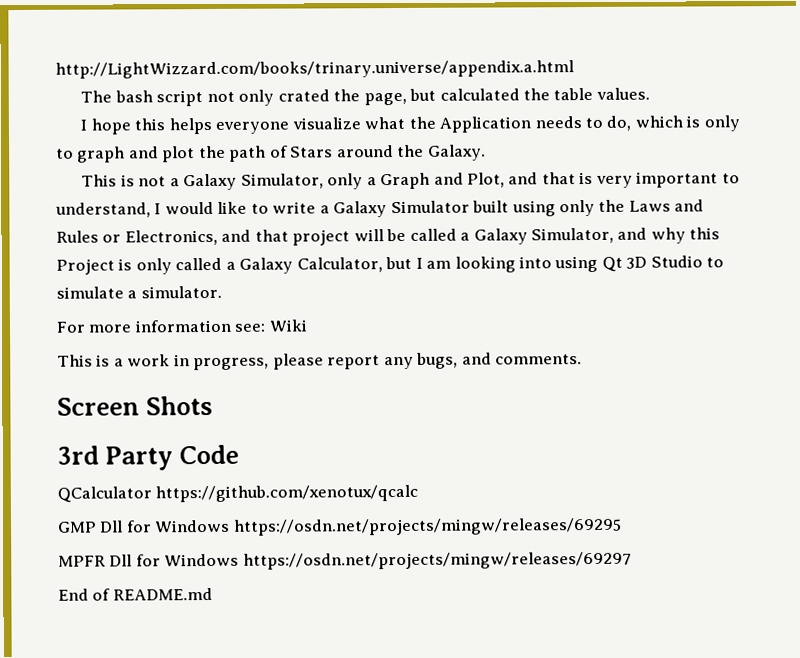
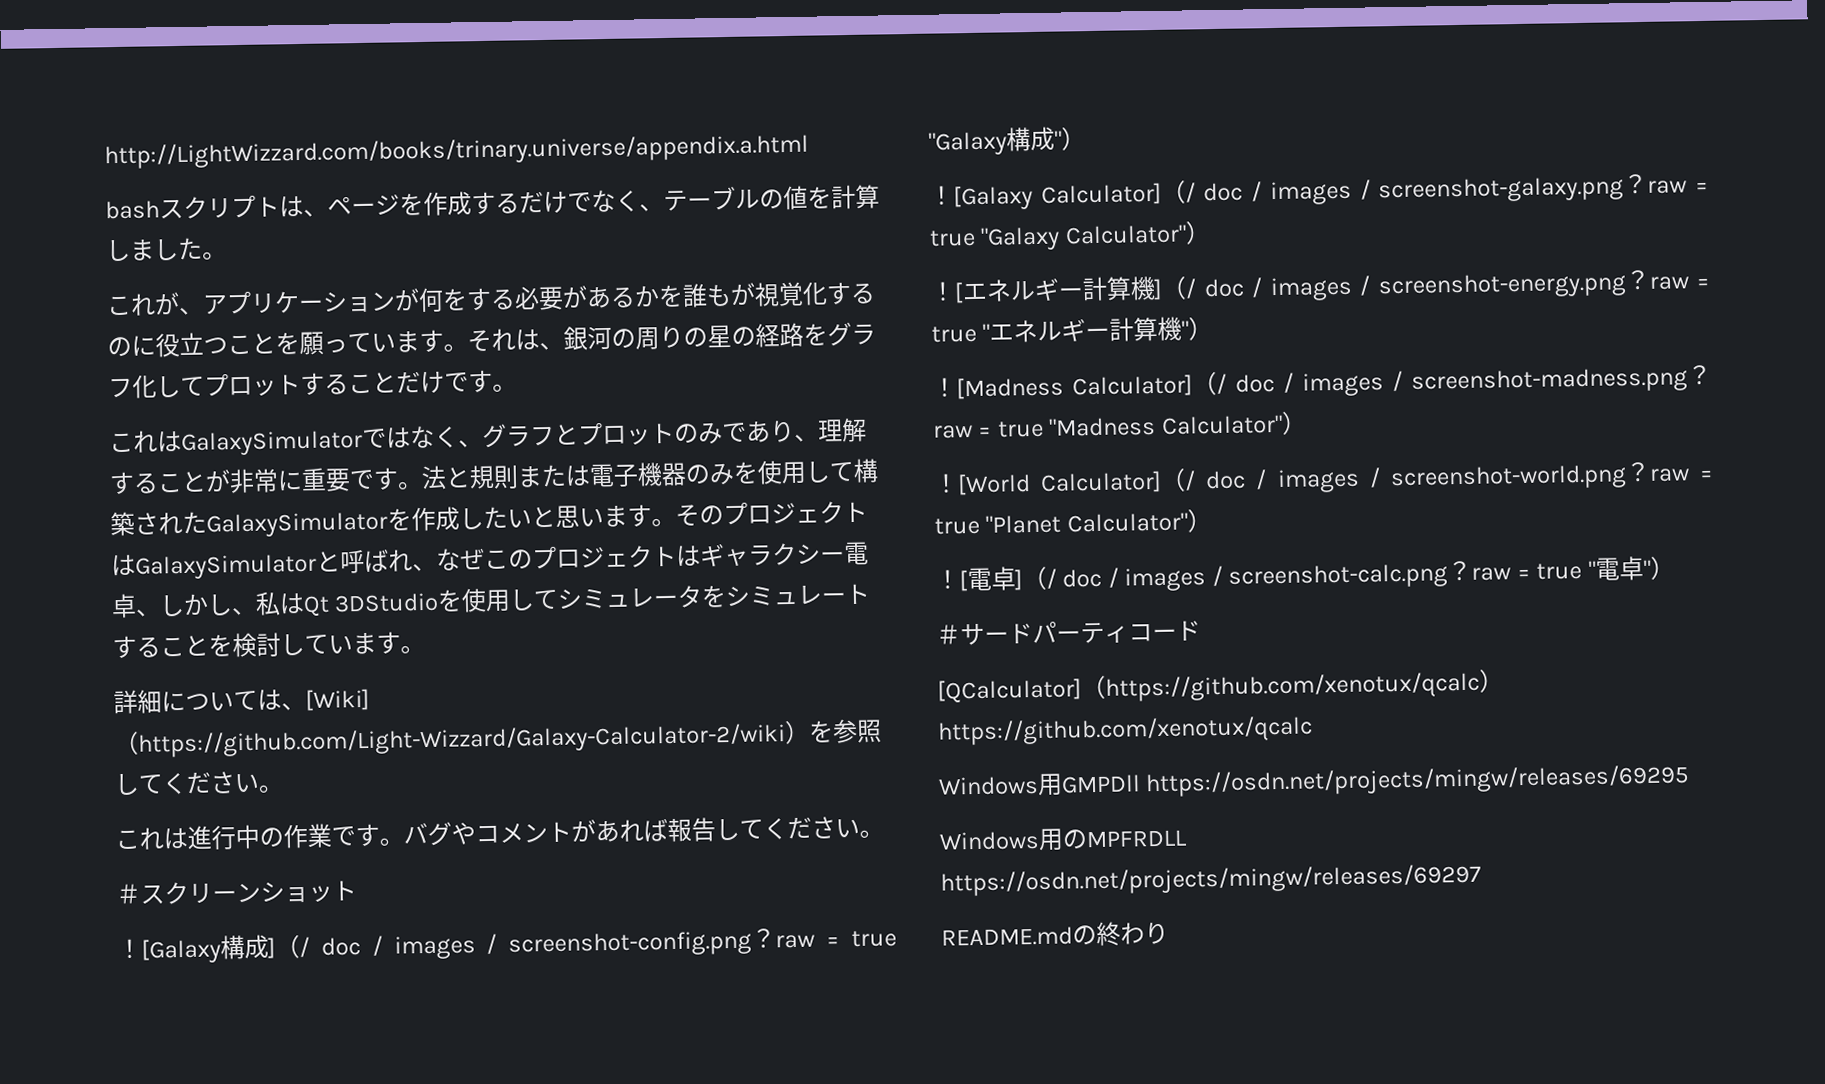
[80,87,650,107] [80,115,740,135] [56,144,486,163] [81,171,740,191] [55,199,705,218] [56,227,721,246] [56,255,725,275] [56,285,222,299] [56,319,308,333] [57,352,583,371] [57,395,214,416] [57,444,240,471] [57,484,419,503] [58,517,622,536] [58,551,632,570] [58,587,213,601] The bash script not only crated the page, but calculated the table values. // I hope this helps everyone visualize what the Application needs to do, which is only to graph and plot the path of Stars around the Galaxy. // This is not a Galaxy Simulator, only a Graph and Plot, and that is very important to understand, I would like to write a Galaxy Simulator built using only the Laws and Rules or Electronics, and that project will be called a Galaxy Simulator, and why this Project is only called a Galaxy Calculator, but I am looking into using Qt 3D Studio to simulate a simulator. // For more information see: Wiki // This is a work in progress, please report any bugs, and comments. // Screen Shots // 3rd Party Code // QCalculator https://github.com/xenotux/qcalc // GMP Dll for Windows https://osdn.net/projects/mingw/releases/69295 // MPFR Dll for Windows https://osdn.net/projects/mingw/releases/69297 // End of README.md -> [105,184,880,220] [105,237,227,262] [106,281,876,316] [107,321,876,358] [108,369,517,399] [109,417,867,456] [109,458,879,495] [110,501,868,538] [111,541,869,580] [111,583,872,619] [112,631,425,659] [113,688,370,715] [114,718,882,758] [114,771,284,796] [115,816,884,850] [116,880,357,905] [117,928,897,964] [928,126,1086,156] [929,173,1709,211] [929,221,1211,251] [930,269,1710,304] [931,316,1214,343] [932,364,1712,400] [933,411,1307,439] [933,461,1714,496] [934,509,1212,535] [935,556,1675,592] [936,620,1201,646] [937,669,1504,704] [937,715,1313,746] [938,764,1691,798] [939,828,1187,851] [940,863,1481,897] [941,921,1169,947] bashスクリプトは、ページを作成するだけでなく、テーブルの値を計算しました。 // これが、アプリケーションが何をする必要があるかを誰もが視覚化するのに役立つことを願っています。それは、銀河の周りの星の経路をグラフ化してプロットすることだけです。 // これはGalaxySimulatorではなく、グラフとプロットのみであり、理解することが非常に重要です。法と規則または電子機器のみを使用して構築されたGalaxySimulatorを作成したいと思います。そのプロジェクトはGalaxySimulatorと呼ばれ、なぜこのプロジェクトはギャラクシー電卓、しかし、私はQt 3DStudioを使用してシミュレータをシミュレートすることを検討しています。 // 詳細については、[Wiki]（https://github.com/Light-Wizzard/Galaxy-Calculator-2/wiki）を参照してください。 // これは進行中の作業です。バグやコメントがあれば報告してください。 // ＃スクリーンショット // ！[Galaxy構成]（/ doc / images / screenshot-config.png？raw = true "Galaxy構成"） // ！[Galaxy Calculator]（/ doc / images / screenshot-galaxy.png？raw = true "Galaxy Calculator"） // ！[エネルギー計算機]（/ doc / images / screenshot-energy.png？raw = true "エネルギー計算機"） // ！[Madness Calculator]（/ doc / images / screenshot-madness.png？raw = true "Madness Calculator"） // ！[World Calculator]（/ doc / images / screenshot-world.png？raw = true "Planet Calculator"） // ！[電卓]（/ doc / images / screenshot-calc.png？raw = true "電卓"） // ＃サードパーティコード // [QCalculator]（https://github.com/xenotux/qcalc）https://github.com/xenotux/qcalc // Windows用GMPDll https://osdn.net/projects/mingw/releases/69295 // Windows用のMPFRDLL https://osdn.net/projects/mingw/releases/69297 // README.mdの終わり

